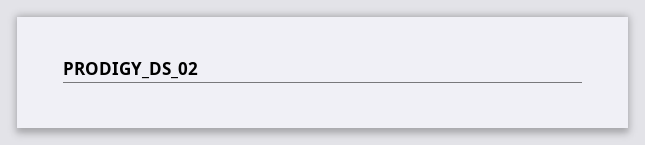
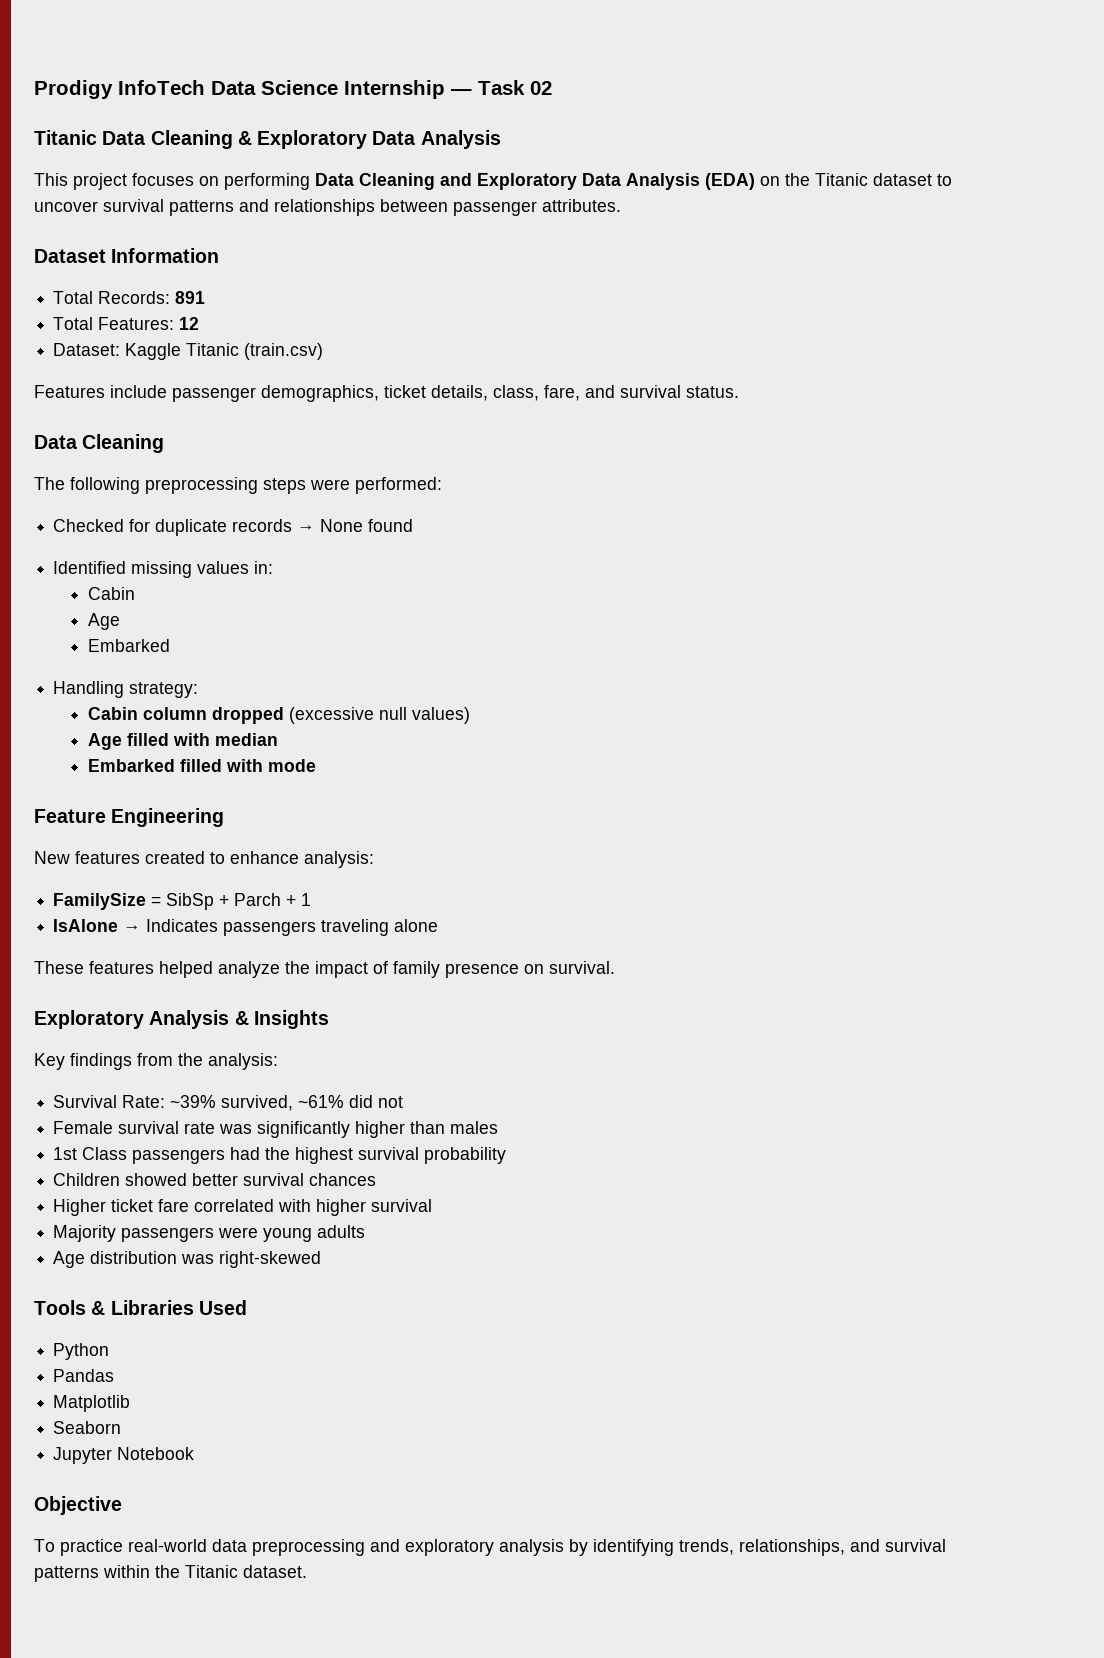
[63,62,198,79] PRODIGY_DS_02 -> [34,80,552,99] [34,130,501,149] [34,173,952,190] [34,199,621,216] [34,248,220,263] [53,291,206,304] [53,317,200,330] [53,343,324,360] [34,385,739,402] [34,434,165,453] [34,477,442,494] [53,519,414,536] [53,561,274,578] [87,587,135,600] [87,613,120,630] [87,639,170,652] [53,681,199,698] [87,707,470,724] [87,733,278,750] [87,759,316,772] [34,808,225,827] [34,851,374,868] [53,893,312,910] [53,919,439,936] [34,961,615,978] [34,1010,329,1029] [34,1053,278,1070] [53,1095,404,1111] [53,1121,499,1138] [53,1147,507,1164] [53,1173,377,1186] [53,1199,433,1216] [53,1225,366,1242] [53,1251,322,1268] [34,1300,247,1315] [53,1343,110,1360] [53,1369,115,1382] [53,1395,131,1412] [53,1421,122,1434] [53,1447,195,1464] [34,1496,122,1515] [34,1539,946,1556] [34,1565,307,1582] Prodigy InfoTech Data Science Internship — Task 02 // Titanic Data Cleaning & Exploratory Data Analysis // This project focuses on performing Data Cleaning and Exploratory Data Analysis (EDA) on the Titanic dataset to uncover survival patterns and relationships between passenger attributes. // Dataset Information // Total Records: 891 // Total Features: 12 // Dataset: Kaggle Titanic (train.csv) // Features include passenger demographics, ticket details, class, fare, and survival status. // Data Cleaning // The following preprocessing steps were performed: // Checked for duplicate records → None found // Identified missing values in: // Cabin // Age // Embarked // Handling strategy: // Cabin column dropped (excessive null values) // Age filled with median // Embarked filled with mode // Feature Engineering // New features created to enhance analysis: // FamilySize = SibSp + Parch + 1 // IsAlone → Indicates passengers traveling alone // These features helped analyze the impact of family presence on survival. // Exploratory Analysis & Insights // Key findings from the analysis: // Survival Rate: ~39% survived, ~61% did not // Female survival rate was significantly higher than males // 1st Class passengers had the highest survival probability // Children showed better survival chances // Higher ticket fare correlated with higher survival // Majority passengers were young adults // Age distribution was right-skewed // Tools & Libraries Used // Python // Pandas // Matplotlib // Seaborn // Jupyter Notebook // Objective // To practice real-world data preprocessing and exploratory analysis by identifying trends, relationships, and survival patterns within the Titanic dataset.

